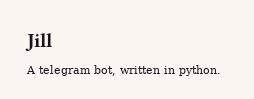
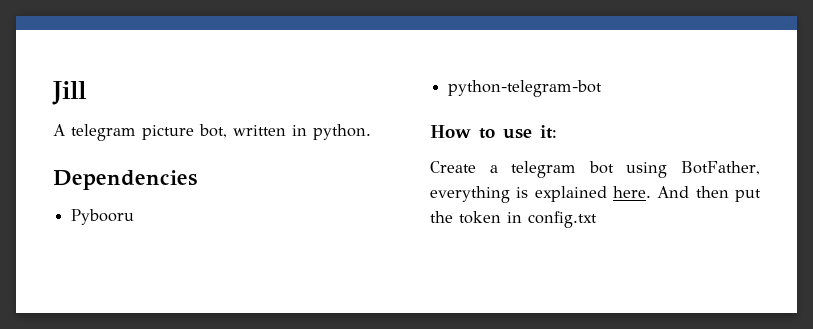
(91, 70) none -> [142,125,194,140] picture
(221, 70) none -> [53,170,197,190] [71,209,135,225] [448,80,603,97] [430,125,557,139] [430,161,760,178] [430,186,761,203] [430,211,597,228] // Dependencies // Pybooru // python-telegram-bot // How to use it: // Create a telegram bot using BotFather, everything is explained here. And then put the token in config.txt

